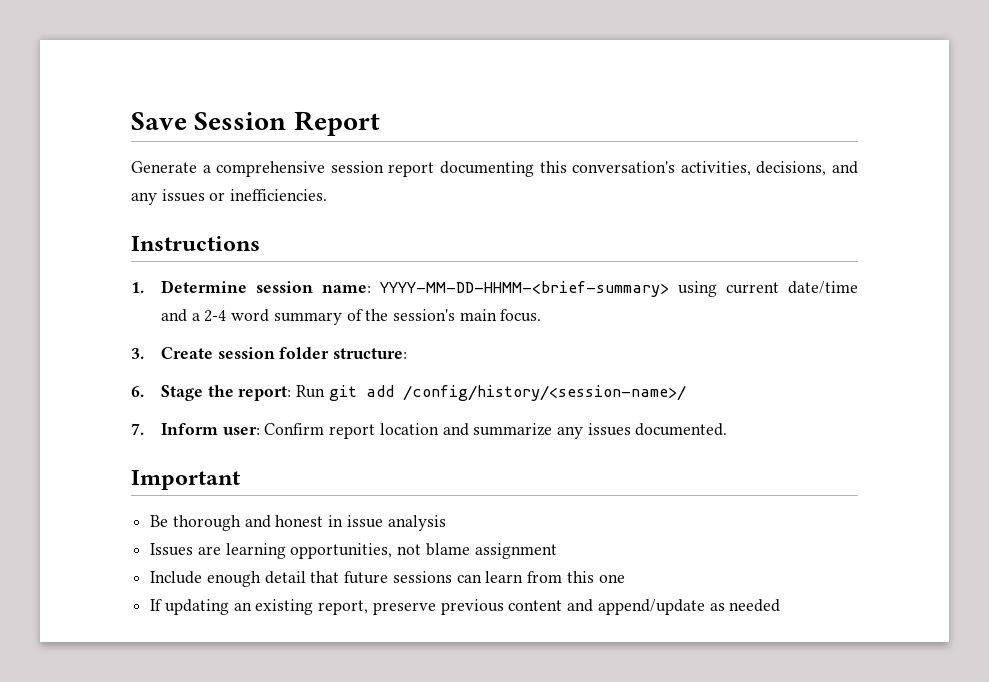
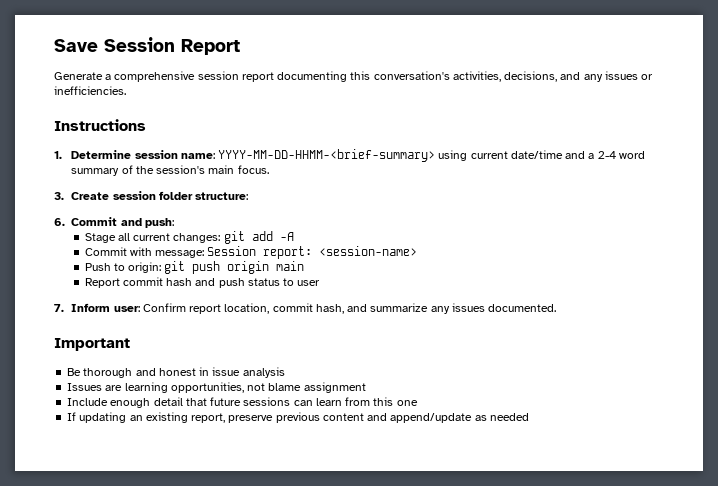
[160,385,686,401] Stage the report: Run git add /config/history/<session-name>/ -> [71,217,174,228] [84,231,294,244] [84,246,418,259] [84,261,305,274] [84,277,321,288] Commit and push: // Stage all current changes: git add -A // Commit with message: Session report: <session-name> // Push to origin: git push origin main // Report commit hash and push status to user
[379,423,439,435] location -> [224,303,344,314] location, commit hash,

